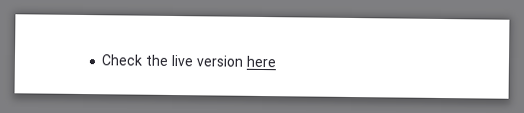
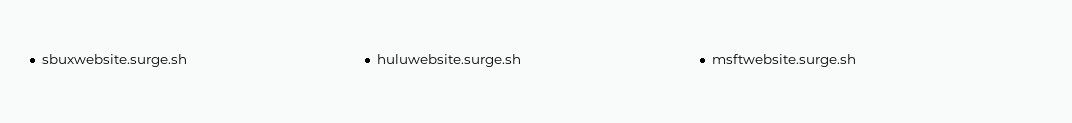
[101,54,278,68] Check the live version here -> [41,54,187,67] [376,54,521,67] [711,54,856,67] sbuxwebsite.surge.sh // huluwebsite.surge.sh // msftwebsite.surge.sh

